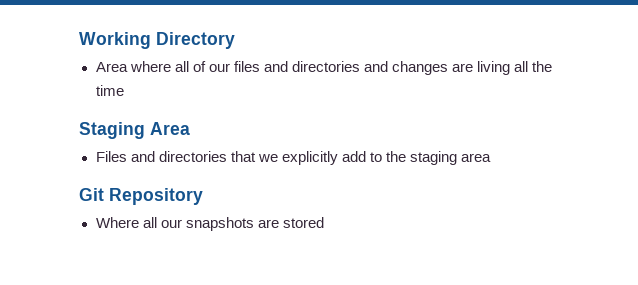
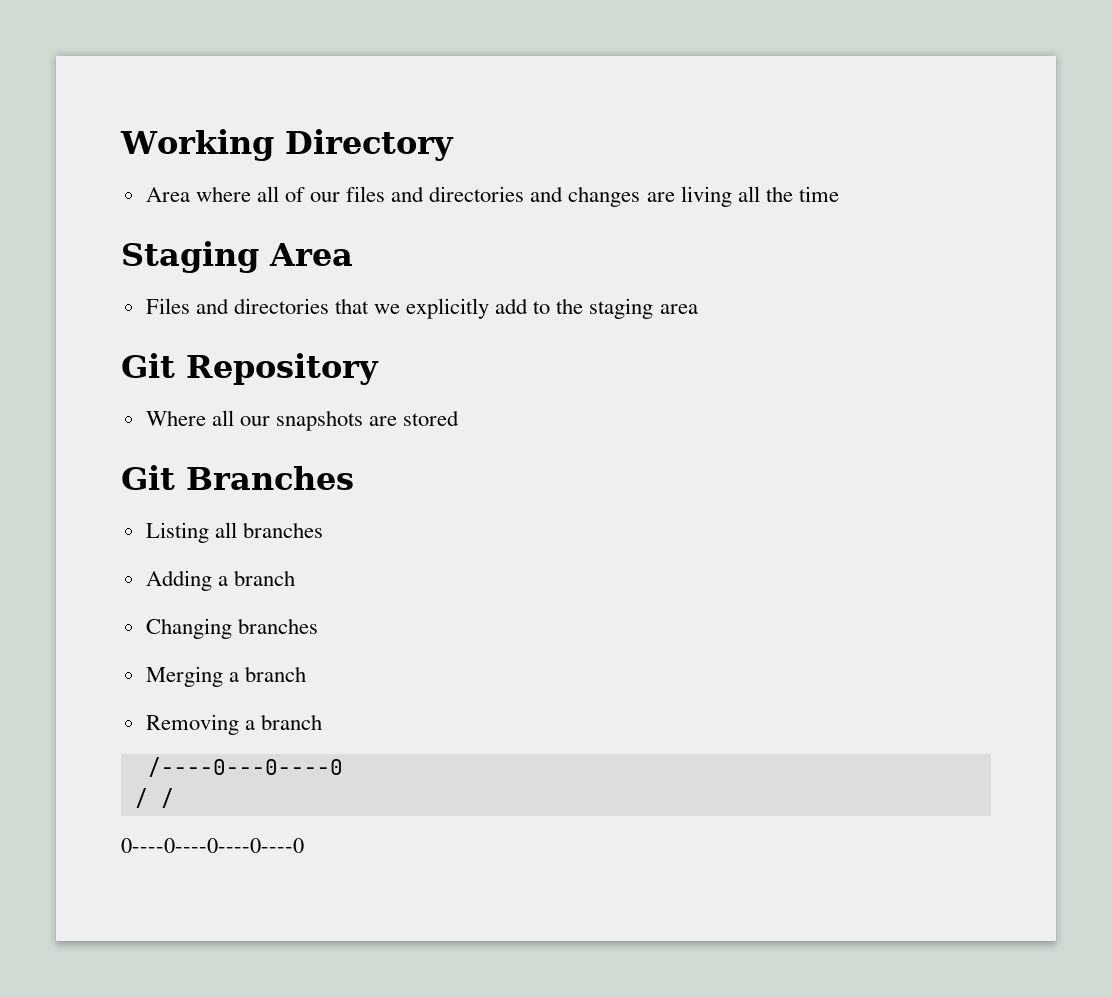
(324, 222) none -> [121,465,354,490] [145,522,323,543] [145,570,295,591] [145,618,318,639] [145,666,306,687] [145,714,322,735] [147,757,343,777] [134,788,174,808] [121,838,304,853] // Git Branches // Listing all branches // Adding a branch // Changing branches // Merging a branch // Removing a branch // /----0---0----0 // / / // 0----0----0----0----0

